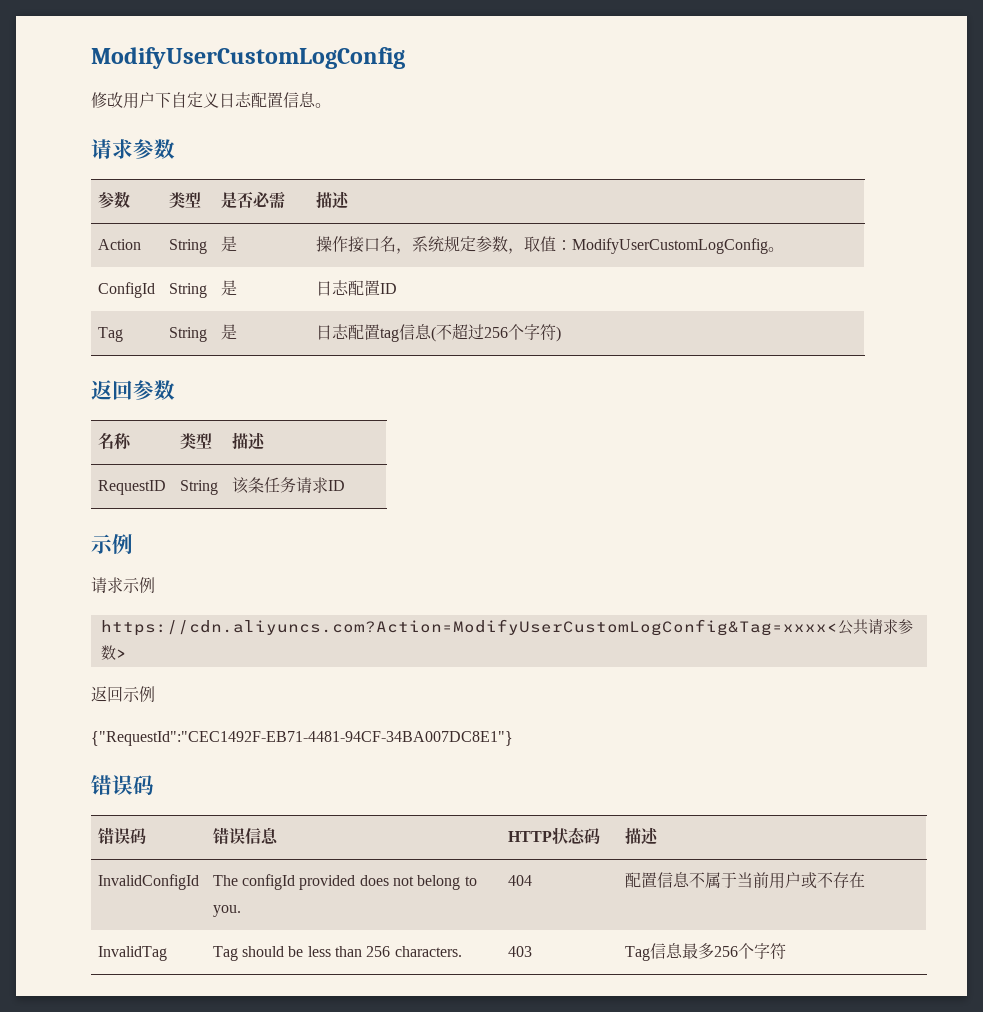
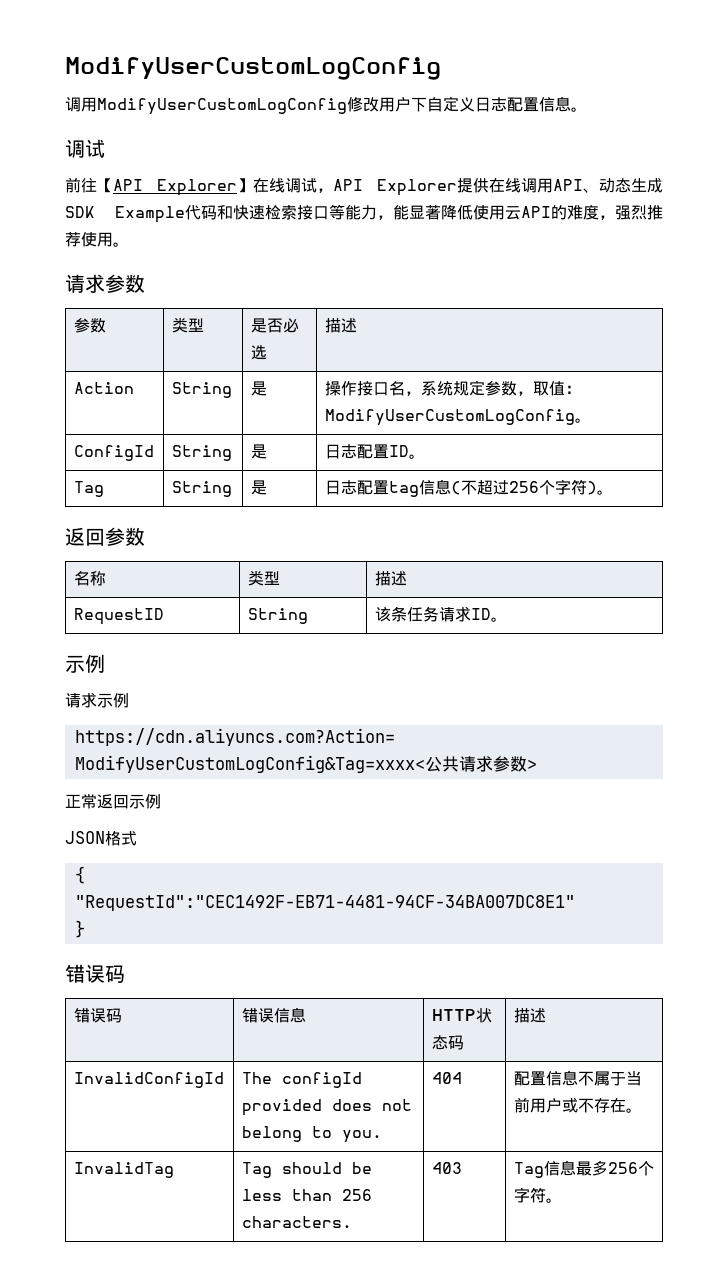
(405, 58) none -> [65,97,347,115] 调用ModifyUserCustomLogConfig
(331, 105) none -> [65,139,105,158] [65,177,663,196] [65,204,663,223] [65,232,129,247] // 调试 // 前往【API Explorer】在线调试，API Explorer提供在线调用API、动态生成SDK Example代码和快速检索接口等能力，能显著降低使用云API的难度，强烈推荐使用。
[268,191,285,208] 需 -> [250,345,267,360] 选
(397, 288) none -> [408,454,425,459] 。
(561, 334) none -> [596,490,613,495] 。
(345, 485) none -> [490,617,507,622] 。
(127, 653) none -> [65,794,97,809] 正常
[91,731,513,746] {"RequestId":"CEC1492F-EB71-4481-94CF-34BA007DC8E1"} -> [65,831,137,846] [74,866,85,884] [74,895,575,911] [74,920,85,938] JSON格式 // { // "RequestId":"CEC1492F-EB71-4481-94CF-34BA007DC8E1" // }
(865, 880) none -> [625,1108,642,1113] 。
(786, 951) none -> [545,1198,562,1203] 。

